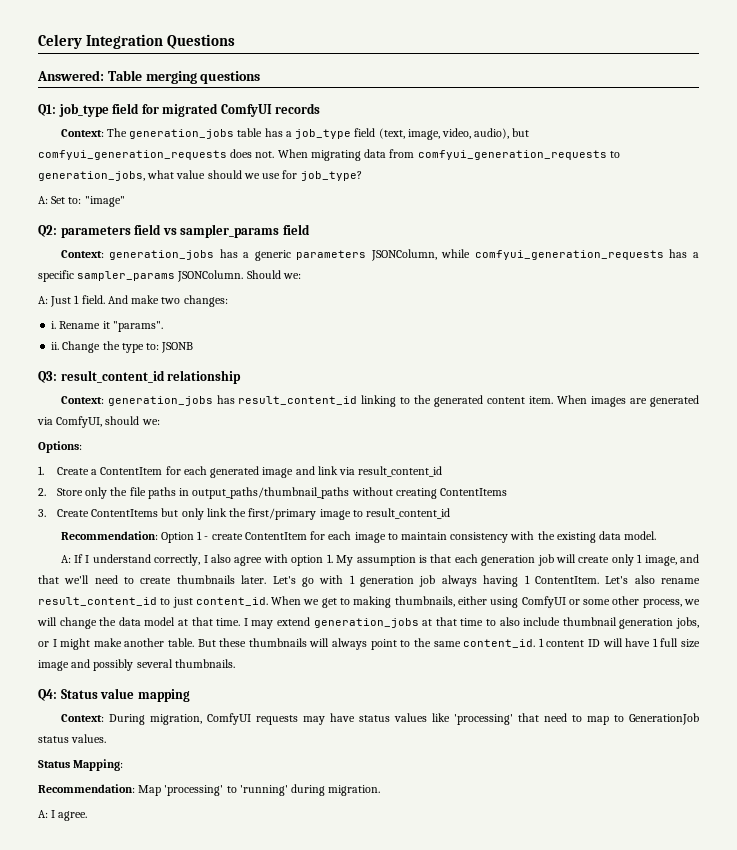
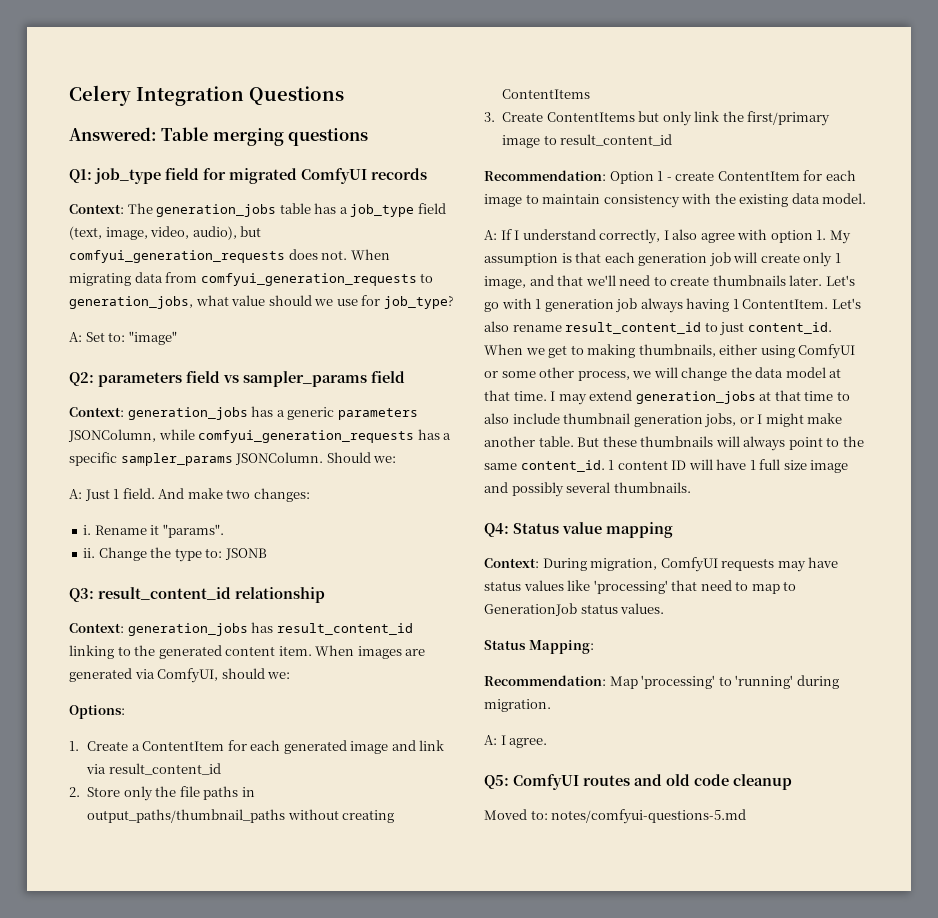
(88, 816) none -> [484,774,792,790] [484,809,747,824] // Q5: ComfyUI routes and old code cleanup // Moved to: notes/comfyui-questions-5.md

